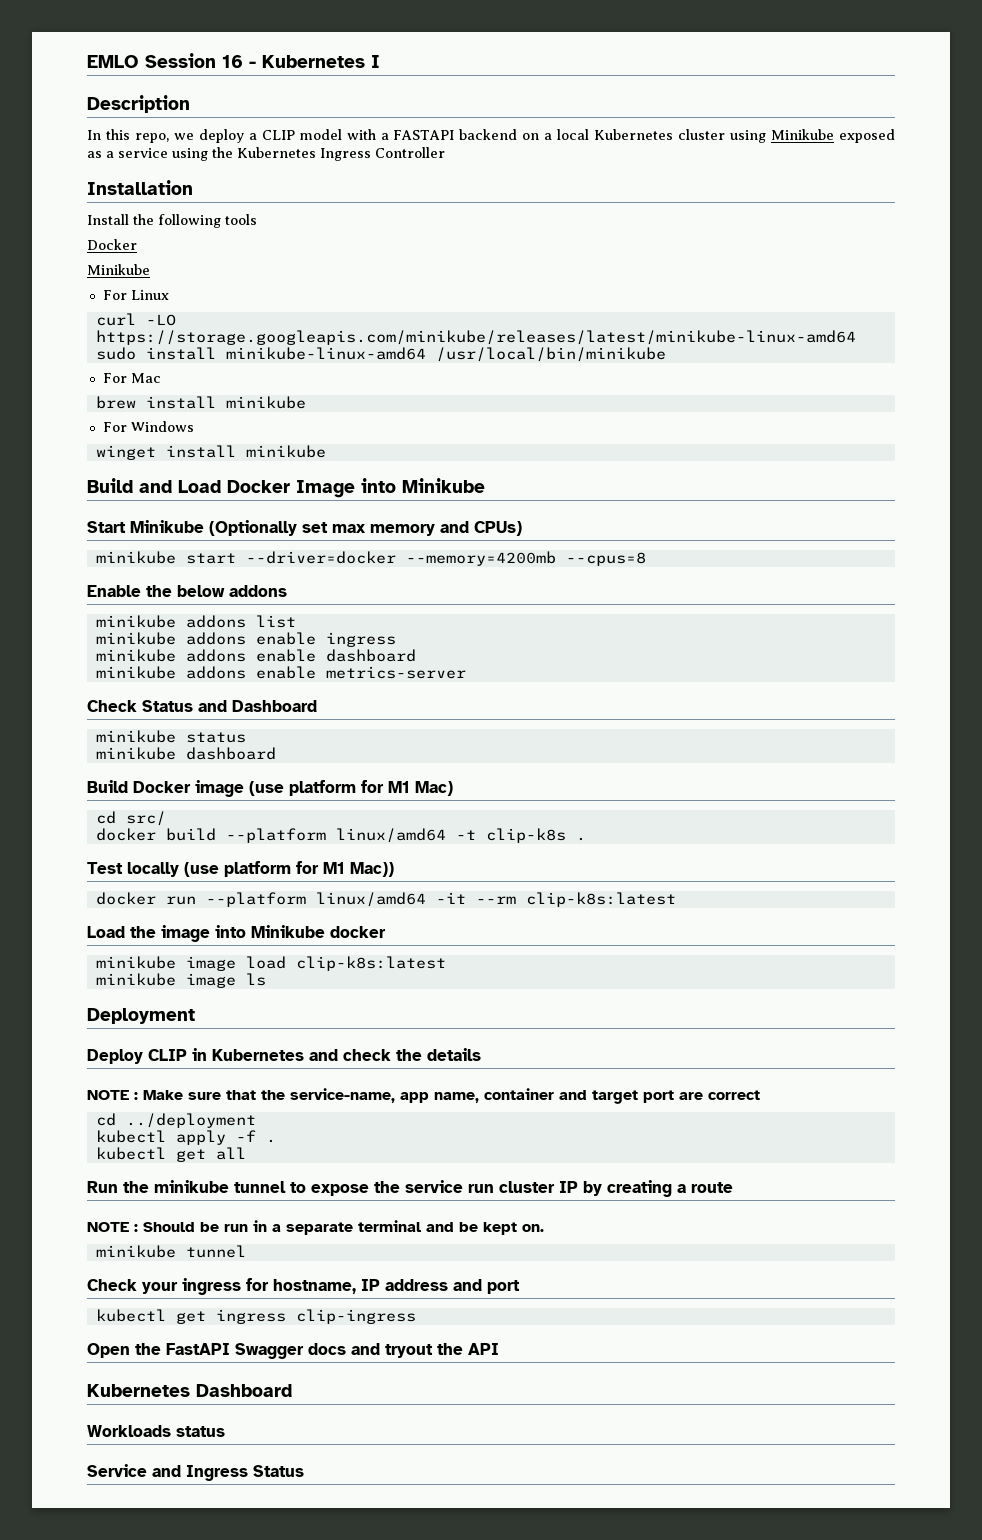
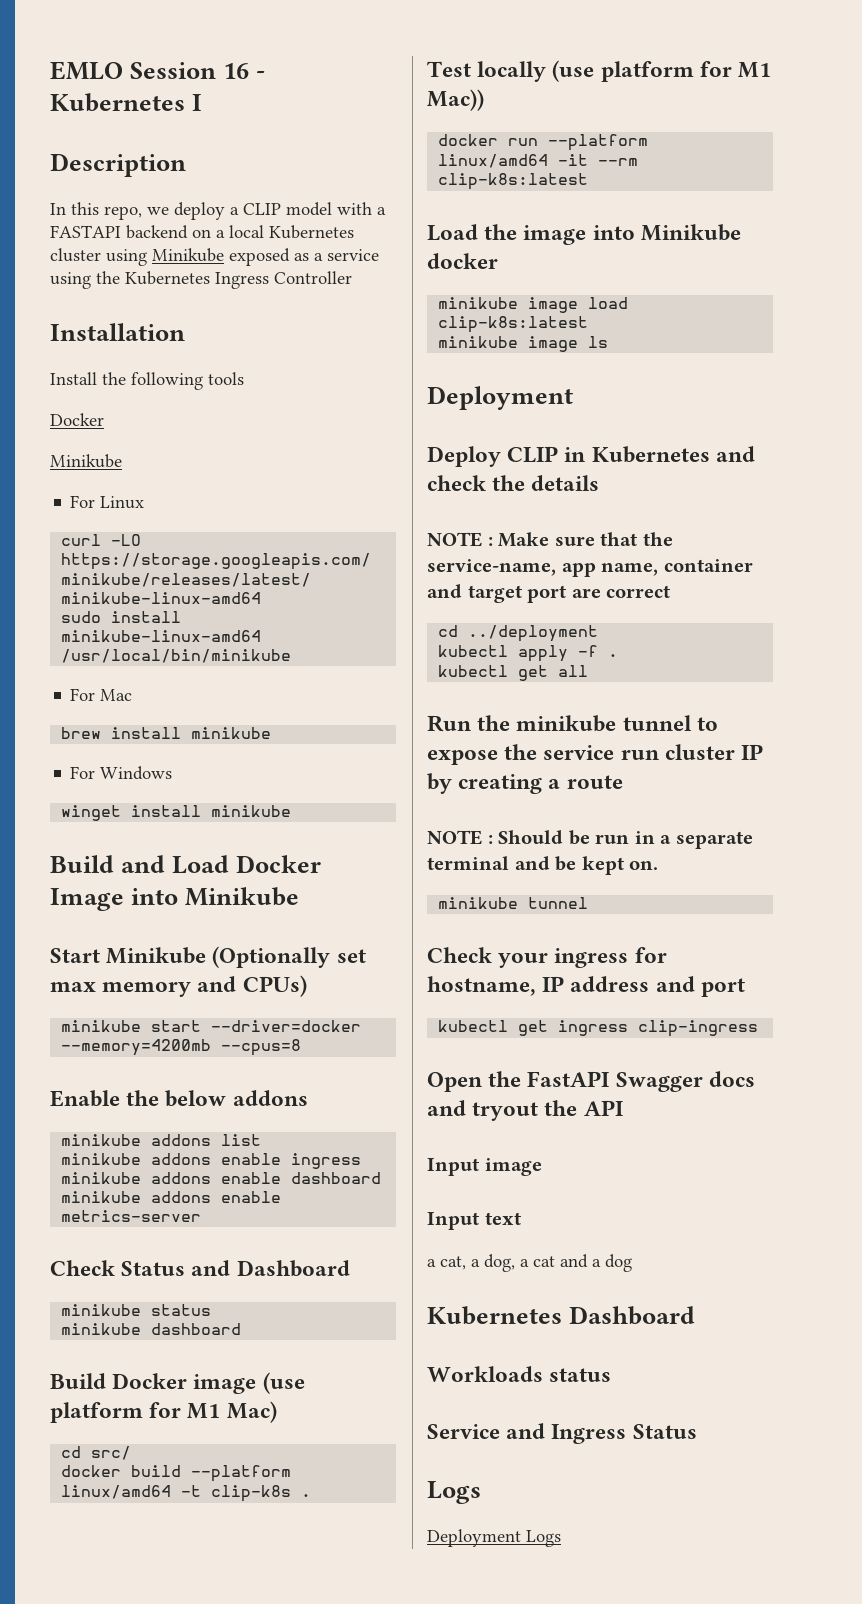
(499, 1349) none -> [427,1158,542,1176] [427,1212,521,1230] [427,1254,632,1272] // Input image // Input text // a cat, a dog, a cat and a dog
(304, 1471) none -> [427,1481,481,1504] [427,1529,561,1547] // Logs // Deployment Logs

